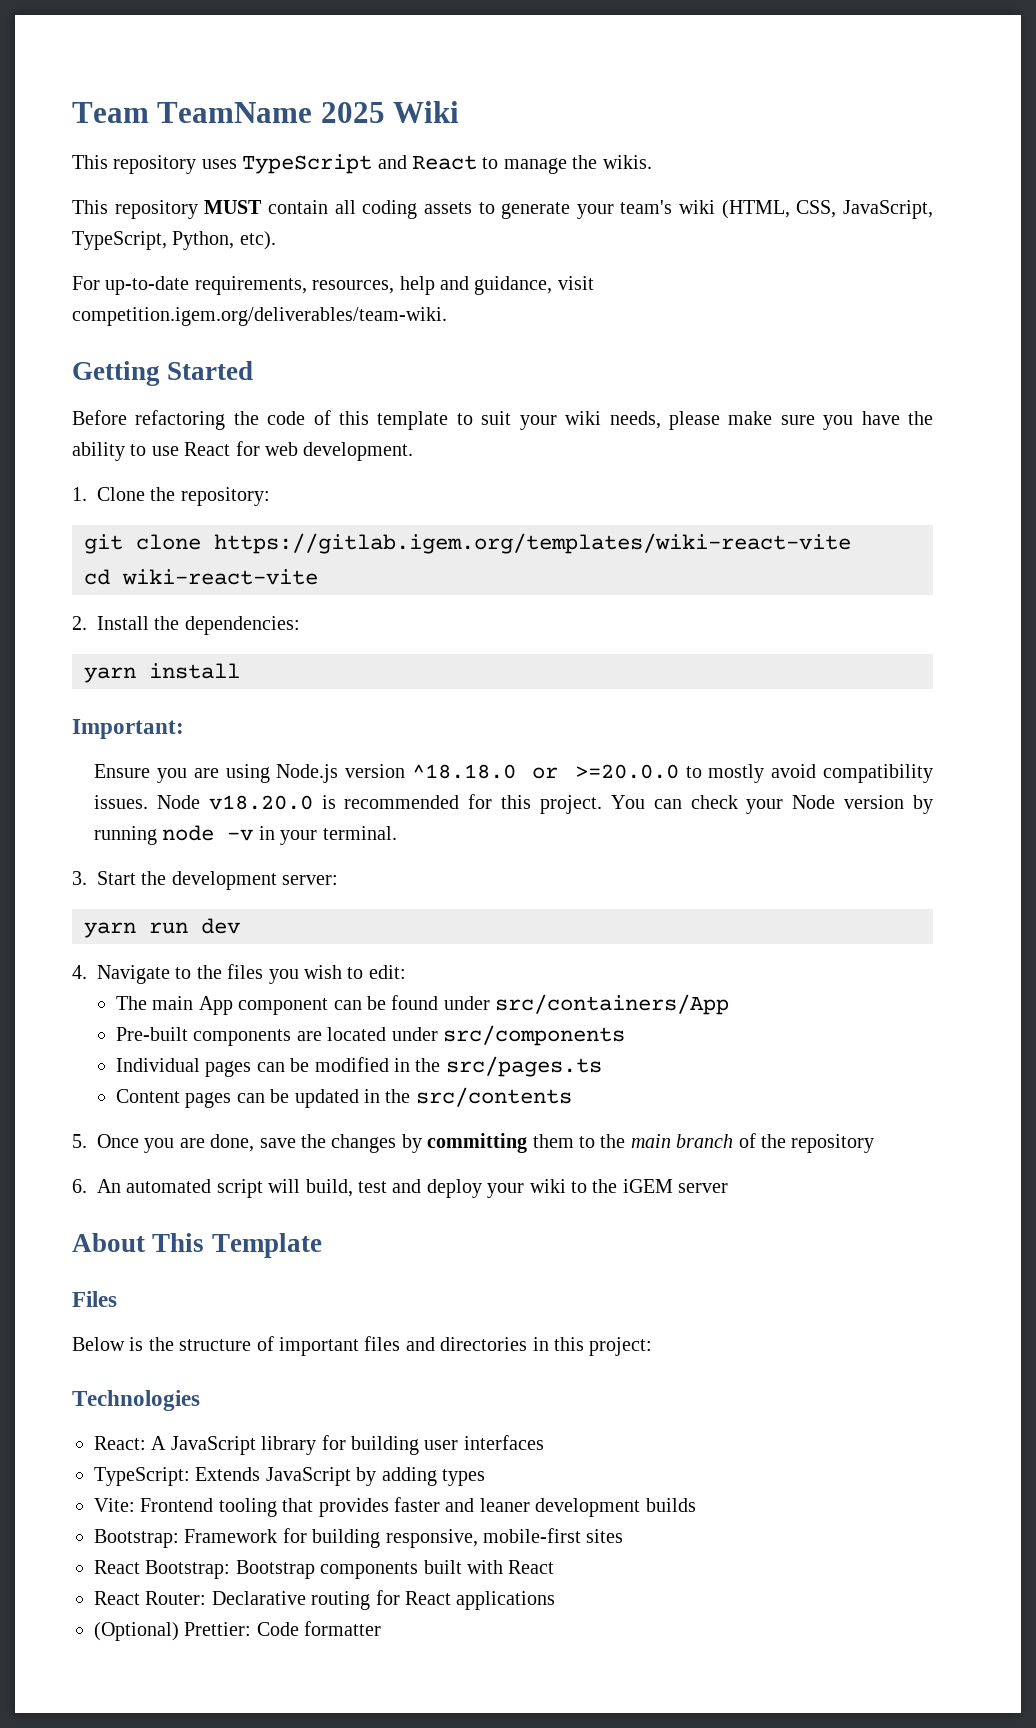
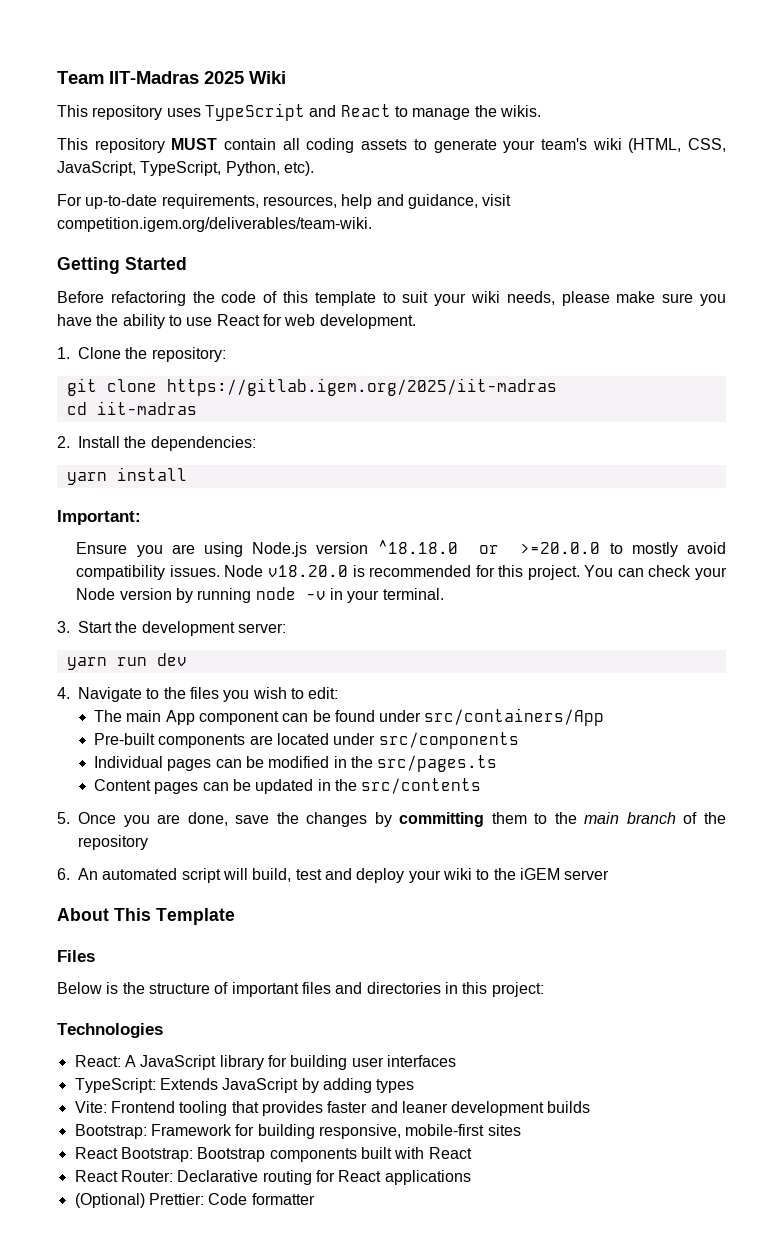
[157,102,313,123] TeamName -> [109,71,199,84] IIT-Madras
[214,533,851,554] https://gitlab.igem.org/templates/wiki-react-vite -> [166,378,557,396] https://gitlab.igem.org/2025/iit-madras
[122,569,318,585] wiki-react-vite -> [96,401,197,415] iit-madras

